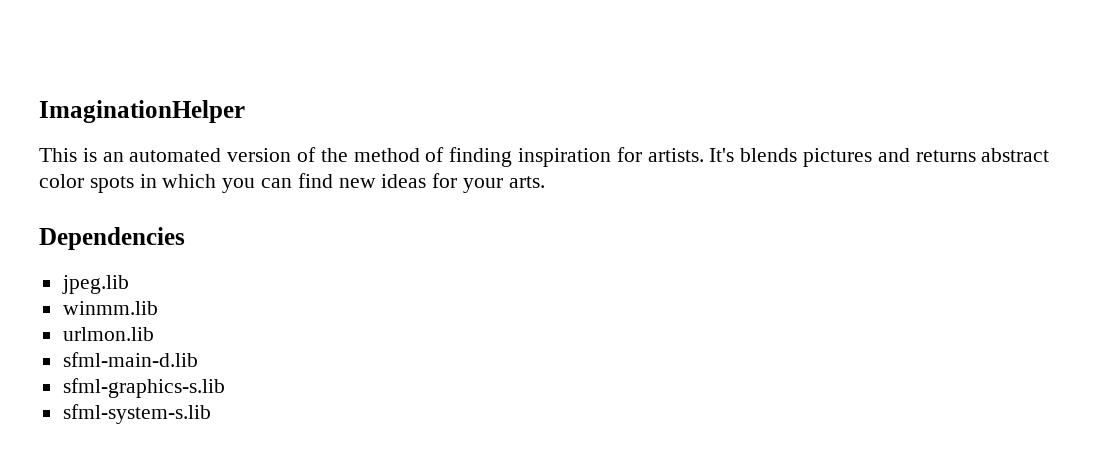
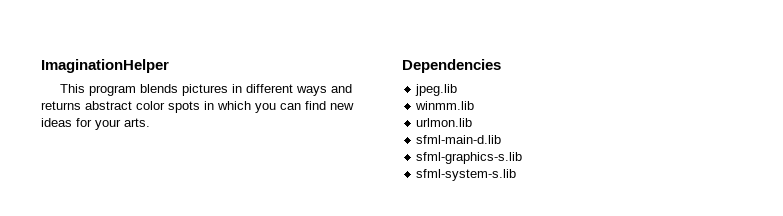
[82,147,873,167] is an automated version of the method of finding inspiration for artists. It's blends pictures -> [88,84,327,96] program blends pictures in different ways

